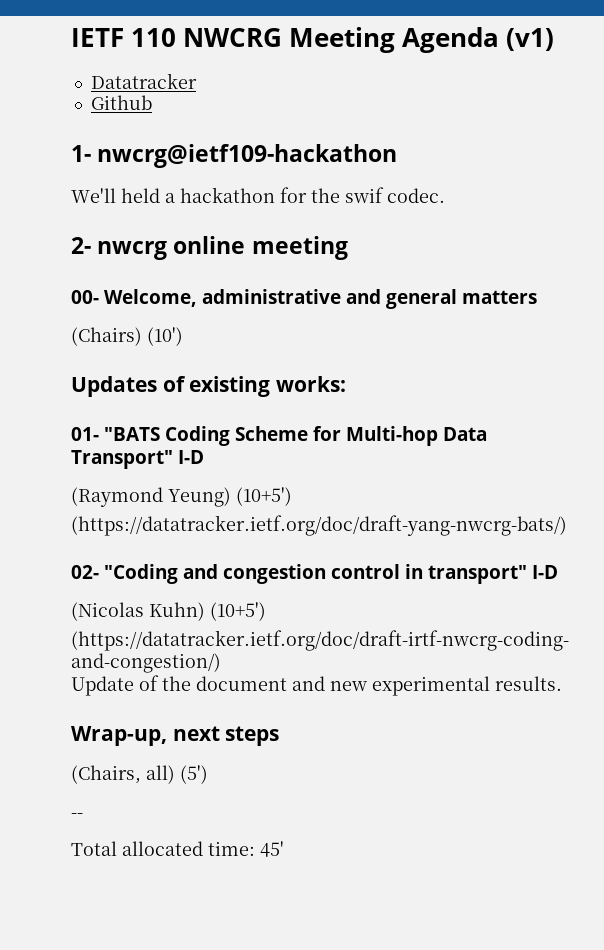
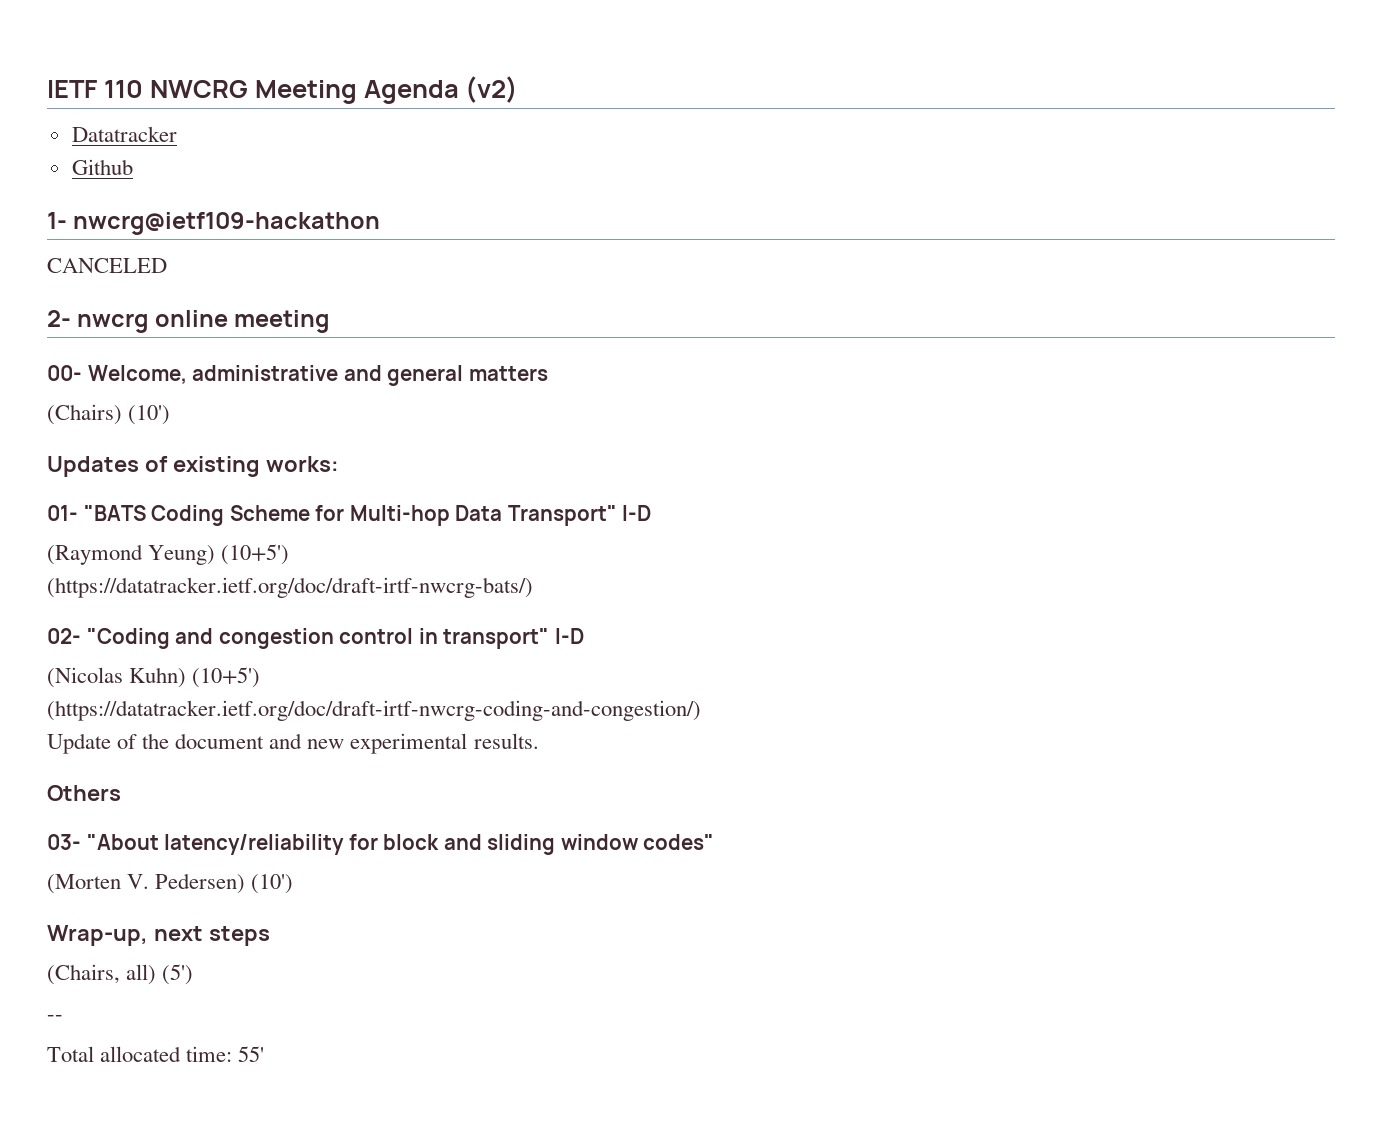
[506,28,555,51] (v1) -> [465,76,519,103] (v2)
[71,187,445,203] We'll held a hackathon for the swif codec. -> [47,258,167,273] CANCELED
[71,515,567,536] (https://datatracker.ietf.org/doc/draft-yang-nwcrg-bats/) -> [47,577,533,598] (https://datatracker.ietf.org/doc/draft-irtf-nwcrg-bats/)
(562, 683) none -> [47,785,121,801] [47,834,715,855] [47,873,294,894] // Others // 03- "About latency/reliability for block and sliding window codes" // (Morten V. Pedersen) (10')
[260,841,284,857] 45' -> [238,1046,265,1062] 55'

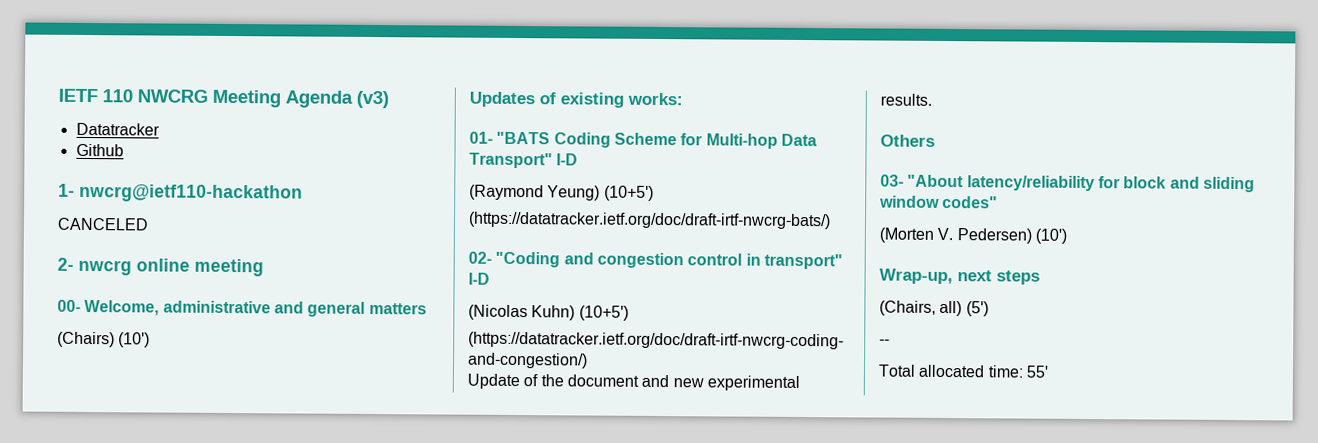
[465,76,519,103] (v2) -> [356,90,389,109] (v3)
[73,212,381,235] nwcrg@ietf109-hackathon -> [79,183,303,203] nwcrg@ietf110-hackathon

